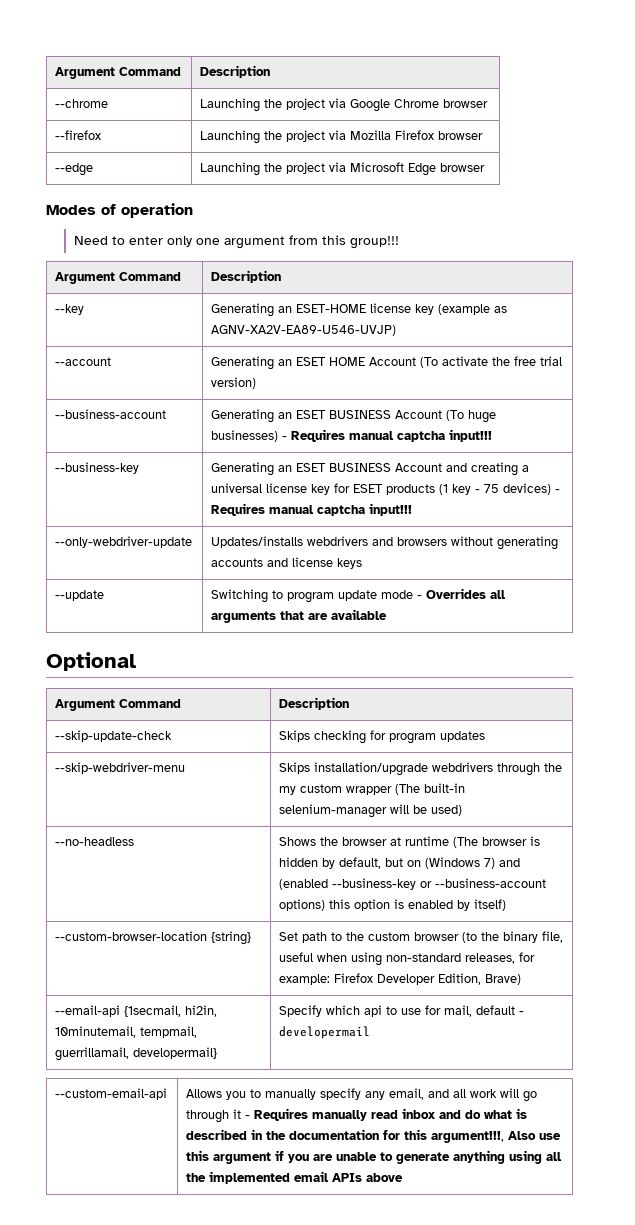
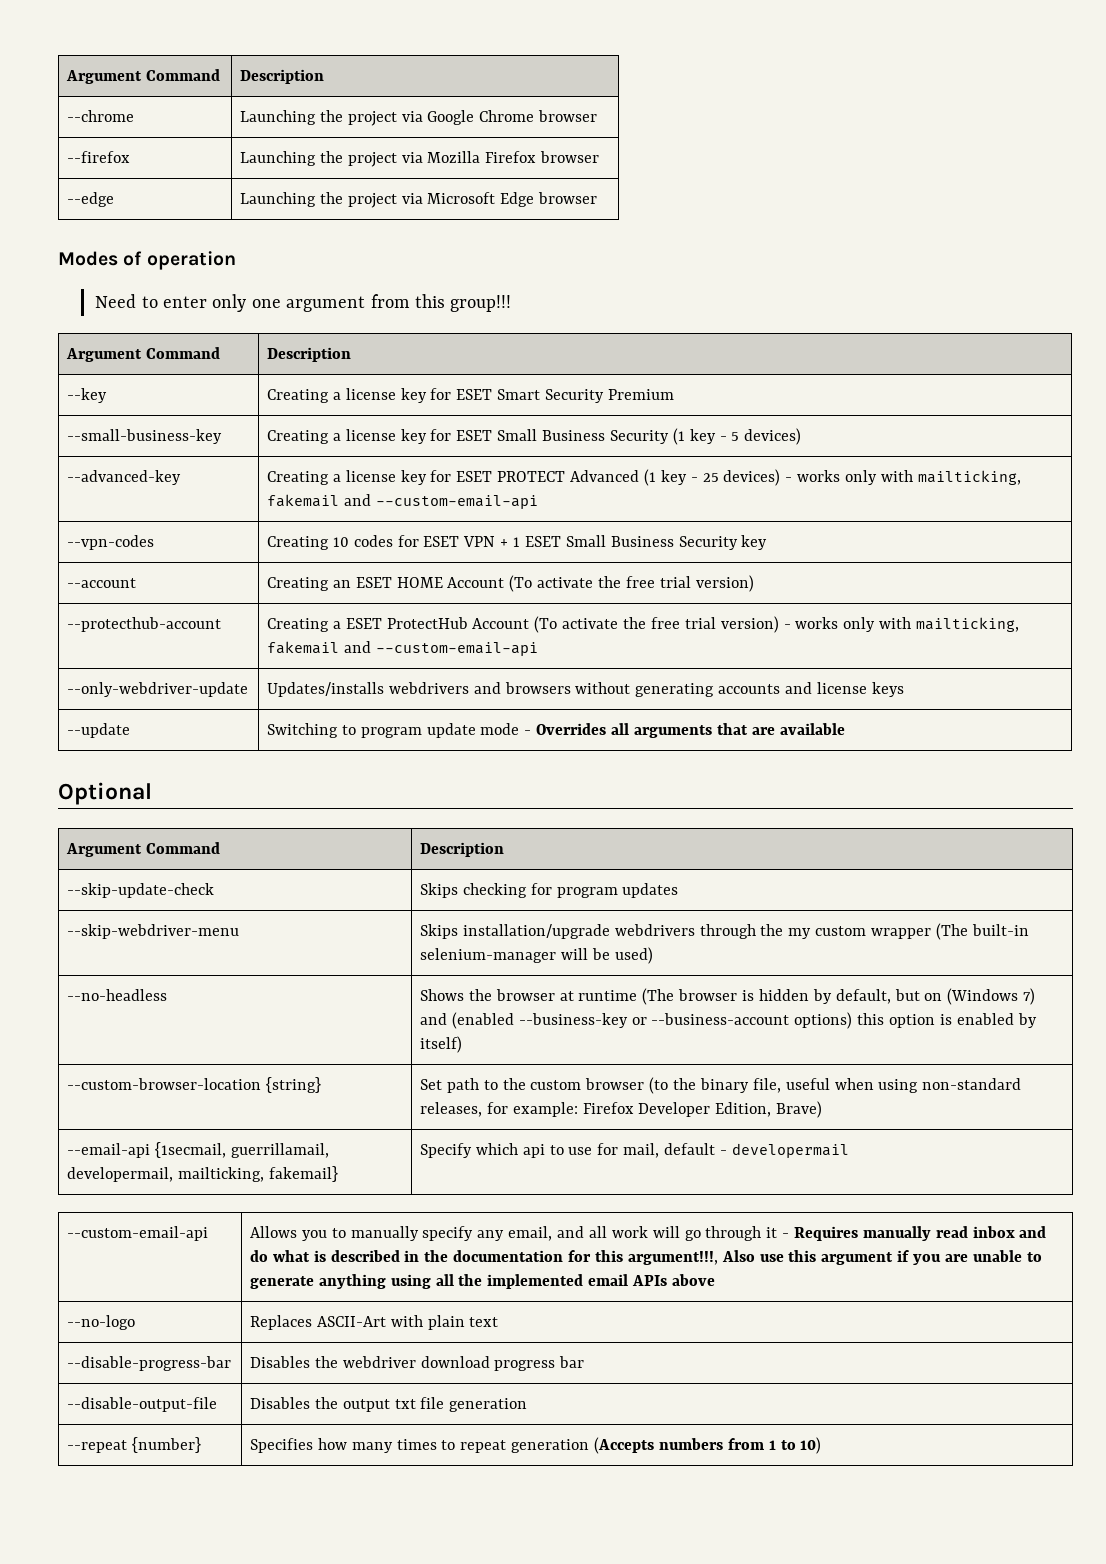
[211,303,508,317] [211,325,397,336] Generating an ESET-HOME license key (example as AGNV-XA2V-EA89-U546-UVJP) -> [267,388,674,403] [67,429,223,444] [267,428,802,445] [67,470,182,485] [267,469,1021,486] [267,494,538,509] [67,535,155,550] [267,535,768,550] Creating a license key for ESET Smart Security Premium // --small-business-key | Creating a license key for ESET Small Business Security (1 key - 5 devices) // --advanced-key | Creating a license key for ESET PROTECT Advanced (1 key - 25 devices) - works only with mailticking, fakemail and --custom-email-api // --vpn-codes | Creating 10 codes for ESET VPN + 1 ESET Small Business Security key
[211,356,275,370] Generating -> [267,577,330,591] Creating
[55,409,167,419] [211,409,497,423] [211,429,493,442] [55,462,140,474] [211,462,530,476] [211,483,561,495] [211,503,413,516] --business-account | Generating an ESET BUSINESS Account (To huge businesses) - Requires manual captcha input!!! // --business-key | Generating an ESET BUSINESS Account and creating a universal license key for ESET products (1 key - 75 devices) - Requires manual captcha input!!! -> [67,617,222,632] [267,616,1019,633] [267,641,538,656] --protecthub-account | Creating a ESET ProtectHub Account (To activate the free trial version) - works only with mailticking, fakemail and --custom-email-api
[185,1005,218,1017] [55,1026,198,1038] [55,1047,218,1061] hi2in, 10minutemail, tempmail, guerrillamail, developermail} -> [230,1143,329,1158] [67,1166,338,1182] guerrillamail, developermail, mailticking, fakemail}
(404, 1177) none -> [67,1315,136,1330] [250,1315,499,1330] [67,1356,232,1371] [250,1356,585,1371] [67,1397,218,1412] [250,1397,528,1412] [67,1437,201,1453] [250,1437,822,1454] // --no-logo | Replaces ASCII-Art with plain text // --disable-progress-bar | Disables the webdriver download progress bar // --disable-output-file | Disables the output txt file generation // --repeat {number} | Specifies how many times to repeat generation (Accepts numbers from 1 to 10)

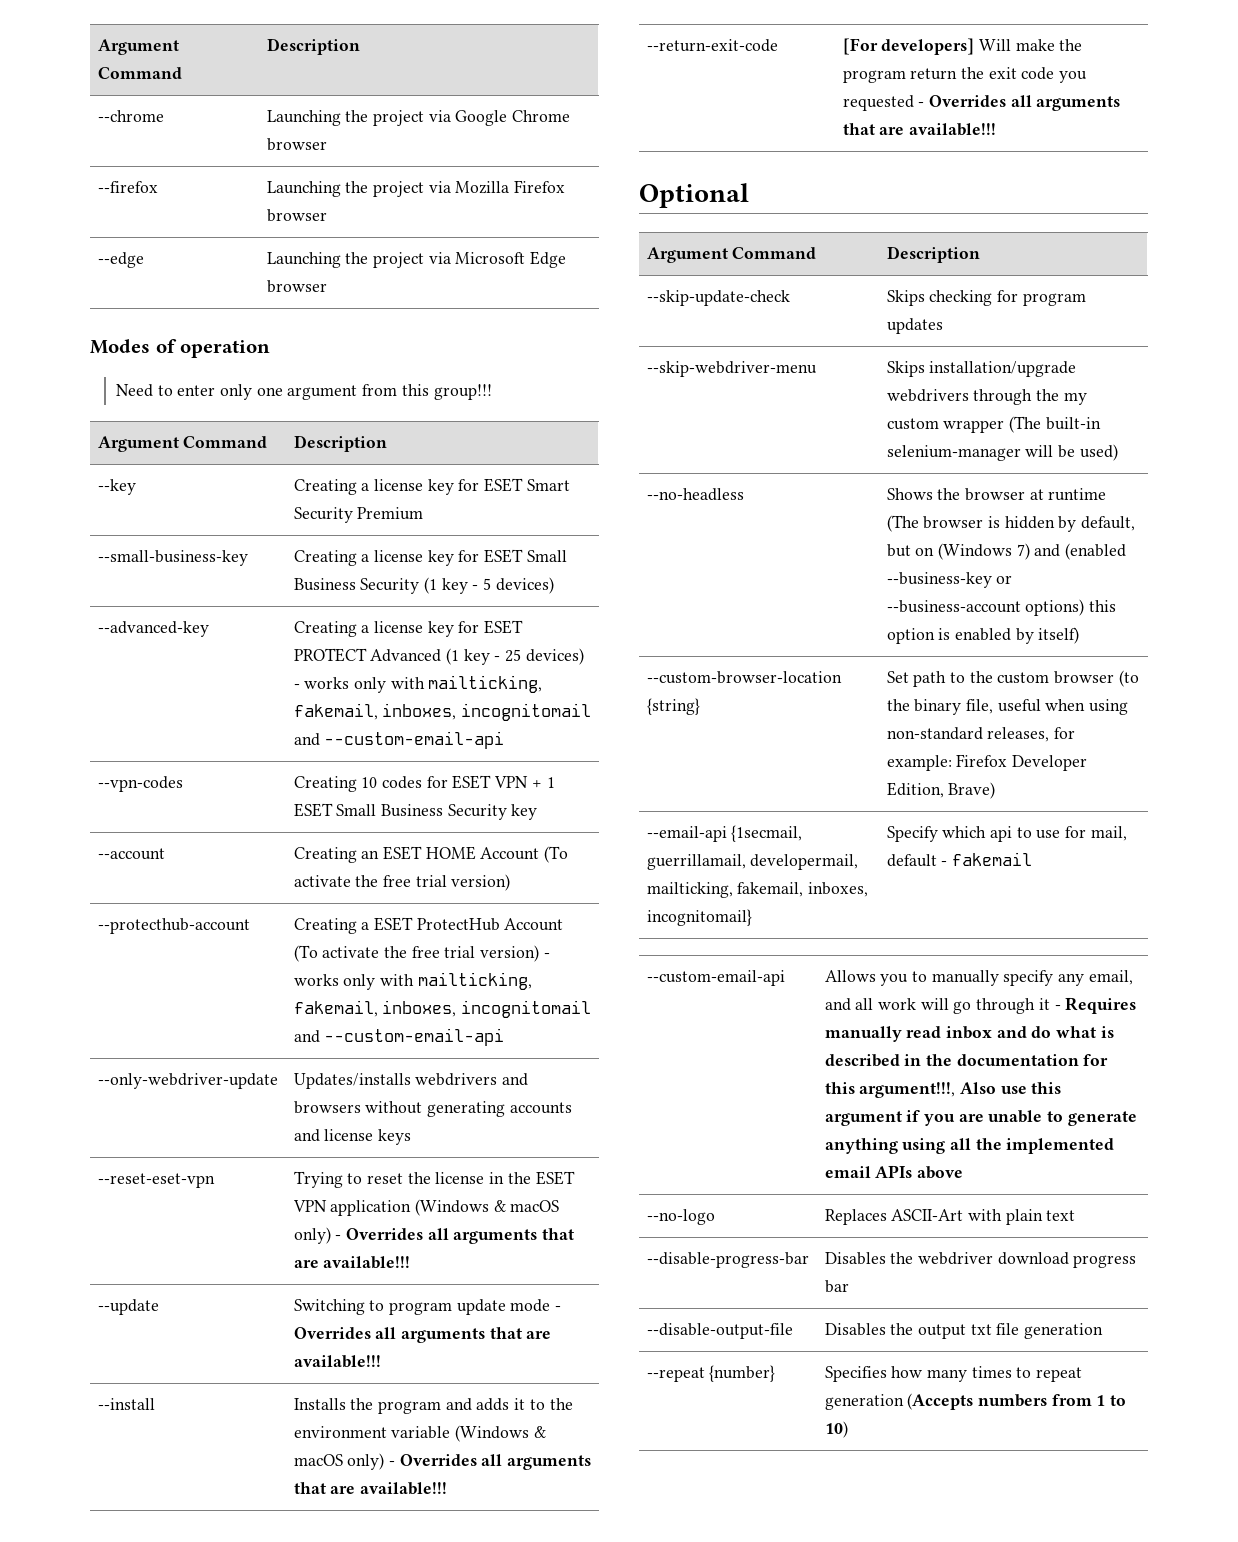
[267,494,340,507] fakemail -> [293,703,591,721] fakemail, inboxes, incognitomail
[267,641,340,654] fakemail -> [293,1000,591,1018] fakemail, inboxes, incognitomail
(904, 689) none -> [97,1173,215,1188] [293,1171,575,1188] [292,1199,560,1216] [293,1227,575,1244] [293,1256,411,1269] // --reset-eset-vpn | Trying to reset the license in the ESET VPN application (Windows & macOS only) - Overrides all arguments that are available!!!
[779,723,845,735] available -> [293,1355,381,1368] [97,1398,155,1410] [293,1398,573,1414] [293,1425,546,1442] [293,1453,592,1470] [293,1482,447,1495] [646,39,778,52] [842,38,1083,55] [842,67,1088,83] [842,95,1121,111] [842,123,996,136] available!!! // --install | Installs the program and adds it to the environment variable (Windows & macOS only) - Overrides all arguments that are available!!! // --return-exit-code | [For developers] Will make the program return the exit code you requested - Overrides all arguments that are available!!!
[268,1166,338,1182] fakemail} -> [737,882,868,897] [646,909,752,926] fakemail, inboxes, incognitomail}
[731,1143,849,1158] developermail -> [951,852,1032,866] fakemail

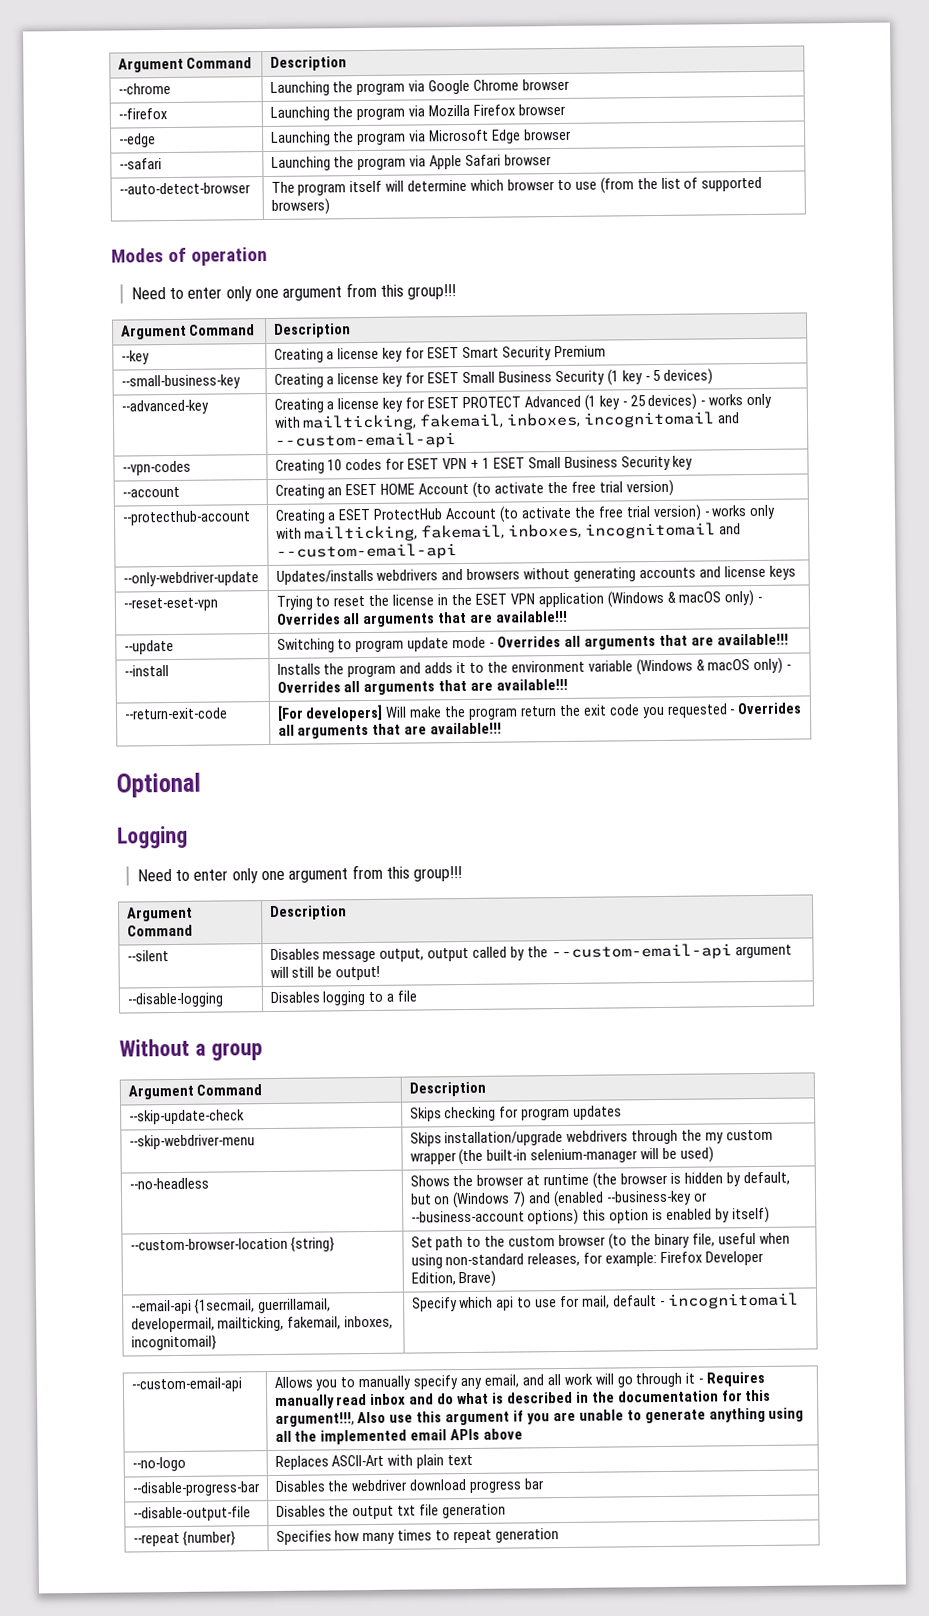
[372,110,424,126] project -> [356,82,406,96] program
[372,181,424,197] project -> [356,107,406,121] program
[372,252,424,268] project -> [357,132,407,146] program
(327, 286) none -> [118,158,162,170] [270,154,551,171] [118,182,250,195] [270,176,763,196] [270,198,330,215] // --safari | Launching the program via Apple Safari browser // --auto-detect-browser | The program itself will determine which browser to use (from the list of supported browsers)
[544,846,569,863] (To -> [472,481,492,498] (to
[293,945,318,962] (To -> [499,506,520,523] (to
(749, 195) none -> [117,825,188,849] [136,864,463,884] [126,906,193,922] [126,924,193,937] [268,905,347,921] [126,950,169,962] [269,943,792,963] [269,965,381,981] [126,992,224,1008] [269,990,418,1006] [119,1038,263,1061] // Logging // Need to enter only one argument from this group!!! // Argument Command | Description // --silent | Disables message output, output called by the --custom-email-api argument will still be output! // --disable-logging | Disables logging to a file // Without a group
[1008,416,1041,433] (The -> [458,1148,484,1166] (the
[886,515,919,532] (The -> [592,1172,618,1189] (the
[951,852,1032,866] fakemail -> [667,1292,799,1309] incognitomail
[907,1393,1127,1410] [824,1421,848,1438] (Accepts numbers from 1 to 10) -> (559, 1535) none

